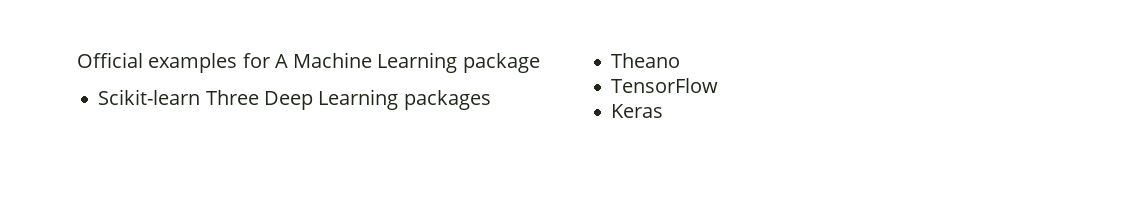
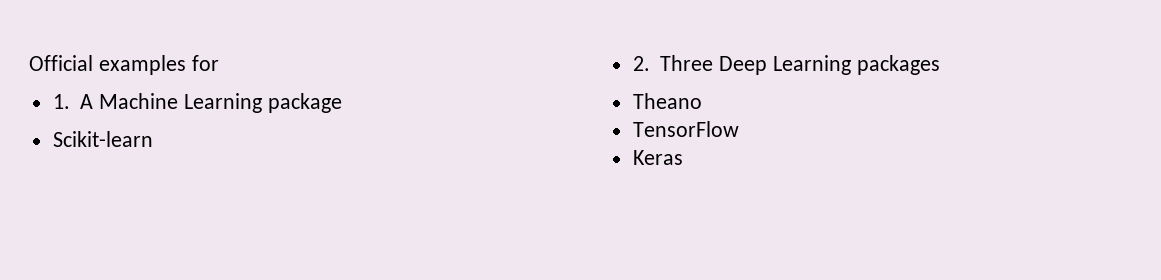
(270, 60) none -> [52,94,70,109] // 1.
(201, 97) none -> [632,56,650,71] // 2.

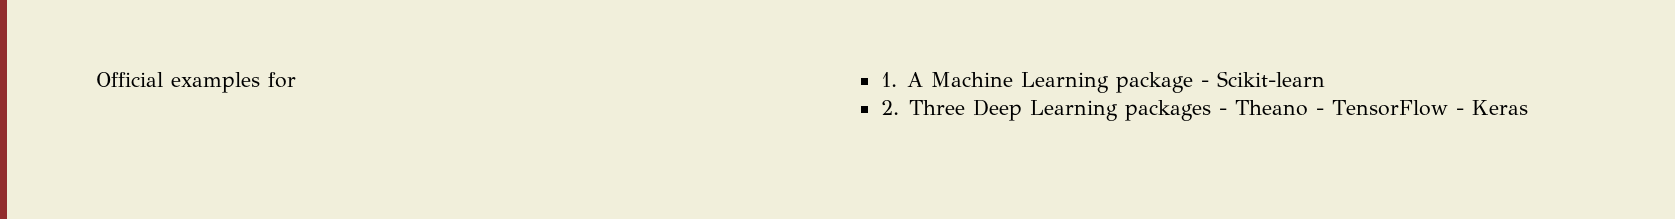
(342, 103) // -> [1201,80,1210,87] -
(940, 65) // -> [1219,108,1228,115] -
(702, 101) // -> [1316,108,1325,115] -
(739, 129) // -> [1456,108,1465,115] -

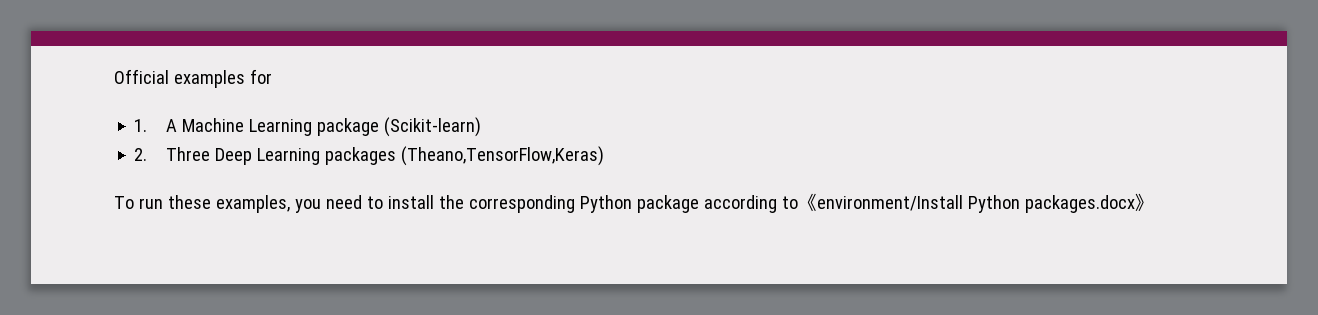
[1201,71,1326,87] - Scikit-learn -> [384,117,482,137] (Scikit-learn)
[1219,100,1529,116] - Theano - TensorFlow - Keras -> [401,146,605,166] [114,193,1154,213] (Theano,TensorFlow,Keras) // To run these examples, you need to install the corresponding Python package according to《environment/Install Python packages.docx》

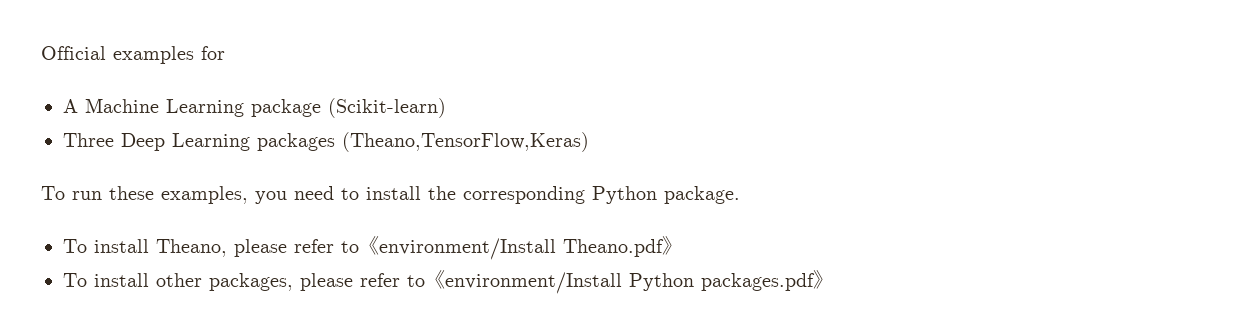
[134,119,148,132] 1. -> (225, 53) none
[134,148,148,161] 2. -> (446, 108) none
[636,195,777,213] package according -> [664,186,740,204] [63,236,682,260] [63,273,400,291] package. // To install Theano, please refer to《environment/Install Theano.pdf》 // To install other packages, please refer
[1024,195,1135,213] packages.docx -> [701,273,815,291] packages.pdf

